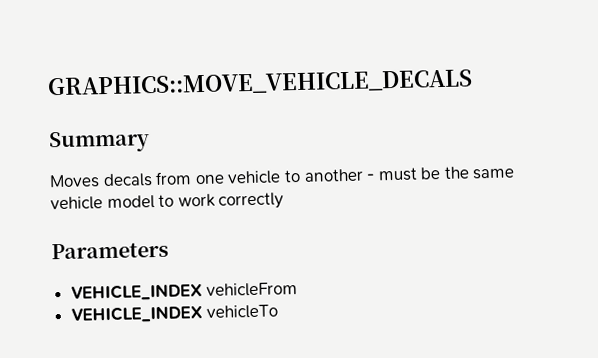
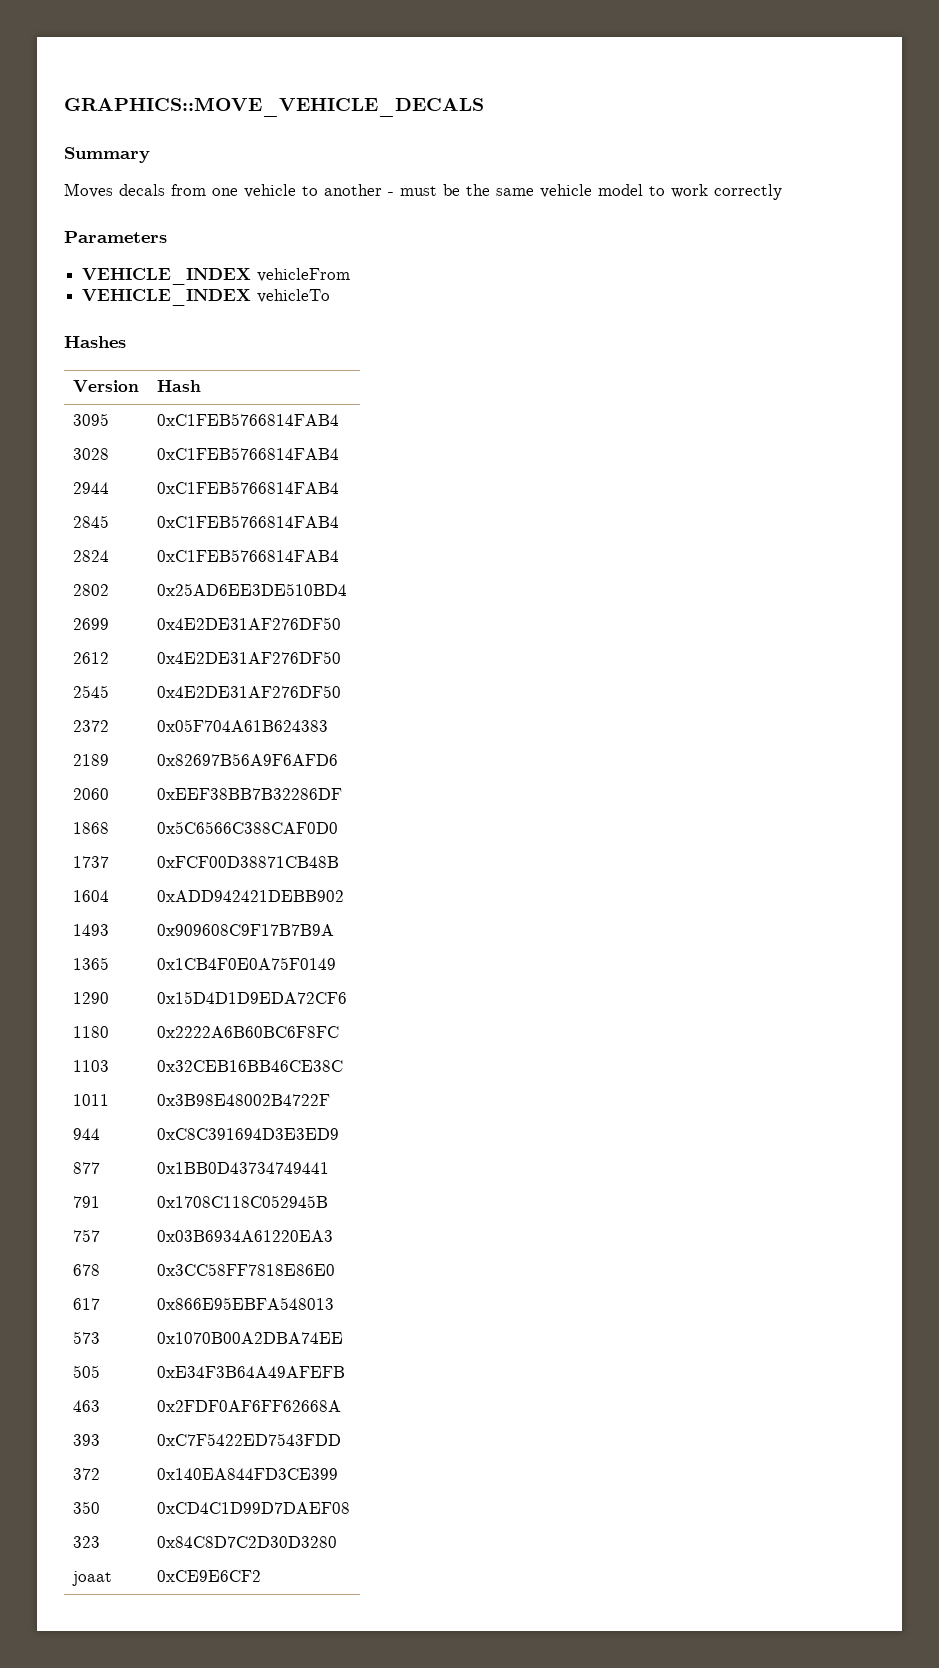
(279, 311) none -> [64,336,126,348] [72,380,139,392] [156,380,201,392] [72,413,109,426] [156,413,339,426] [72,448,109,460] [156,447,339,460] [72,482,109,494] [156,481,339,494] [72,515,109,528] [156,515,339,528] [72,550,109,562] [156,549,339,562] [72,584,109,596] [156,583,347,596] [72,618,109,630] [156,617,341,630] [72,652,109,664] [156,651,341,664] [72,685,109,698] [156,685,341,698] [72,720,109,732] [156,719,328,732] [72,754,109,766] [156,753,338,766] [72,788,109,800] [156,788,342,800] [72,822,109,834] [156,821,338,834] [72,856,109,868] [156,856,339,868] [72,890,109,902] [156,890,344,902] [72,924,109,936] [156,924,334,936] [72,957,109,970] [156,957,336,970] [72,992,109,1004] [156,991,347,1004] [72,1026,109,1038] [156,1026,339,1038] [72,1060,109,1072] [156,1060,343,1072] [72,1094,109,1106] [156,1094,330,1106] [72,1128,100,1140] [156,1128,339,1140] [72,1162,100,1174] [156,1162,329,1174] [72,1196,100,1208] [156,1195,328,1208] [72,1229,100,1242] [156,1230,333,1242] [72,1264,100,1276] [156,1263,335,1276] [72,1298,100,1310] [156,1297,334,1310] [72,1331,100,1344] [156,1332,343,1344] [72,1365,100,1378] [156,1366,345,1378] [72,1400,100,1412] [156,1400,341,1412] [72,1434,100,1446] [156,1433,341,1446] [72,1468,100,1480] [156,1468,338,1480] [72,1501,100,1514] [156,1502,350,1514] [72,1536,100,1548] [156,1536,337,1548] [71,1571,112,1586] [156,1570,261,1582] // Hashes // Version | Hash // 3095 | 0xC1FEB5766814FAB4 // 3028 | 0xC1FEB5766814FAB4 // 2944 | 0xC1FEB5766814FAB4 // 2845 | 0xC1FEB5766814FAB4 // 2824 | 0xC1FEB5766814FAB4 // 2802 | 0x25AD6EE3DE510BD4 // 2699 | 0x4E2DE31AF276DF50 // 2612 | 0x4E2DE31AF276DF50 // 2545 | 0x4E2DE31AF276DF50 // 2372 | 0x05F704A61B624383 // 2189 | 0x82697B56A9F6AFD6 // 2060 | 0xEEF38BB7B32286DF // 1868 | 0x5C6566C388CAF0D0 // 1737 | 0xFCF00D38871CB48B // 1604 | 0xADD942421DEBB902 // 1493 | 0x909608C9F17B7B9A // 1365 | 0x1CB4F0E0A75F0149 // 1290 | 0x15D4D1D9EDA72CF6 // 1180 | 0x2222A6B60BC6F8FC // 1103 | 0x32CEB16BB46CE38C // 1011 | 0x3B98E48002B4722F // 944 | 0xC8C391694D3E3ED9 // 877 | 0x1BB0D43734749441 // 791 | 0x1708C118C052945B // 757 | 0x03B6934A61220EA3 // 678 | 0x3CC58FF7818E86E0 // 617 | 0x866E95EBFA548013 // 573 | 0x1070B00A2DBA74EE // 505 | 0xE34F3B64A49AFEFB // 463 | 0x2FDF0AF6FF62668A // 393 | 0xC7F5422ED7543FDD // 372 | 0x140EA844FD3CE399 // 350 | 0xCD4C1D99D7DAEF08 // 323 | 0x84C8D7C2D30D3280 // joaat | 0xCE9E6CF2

